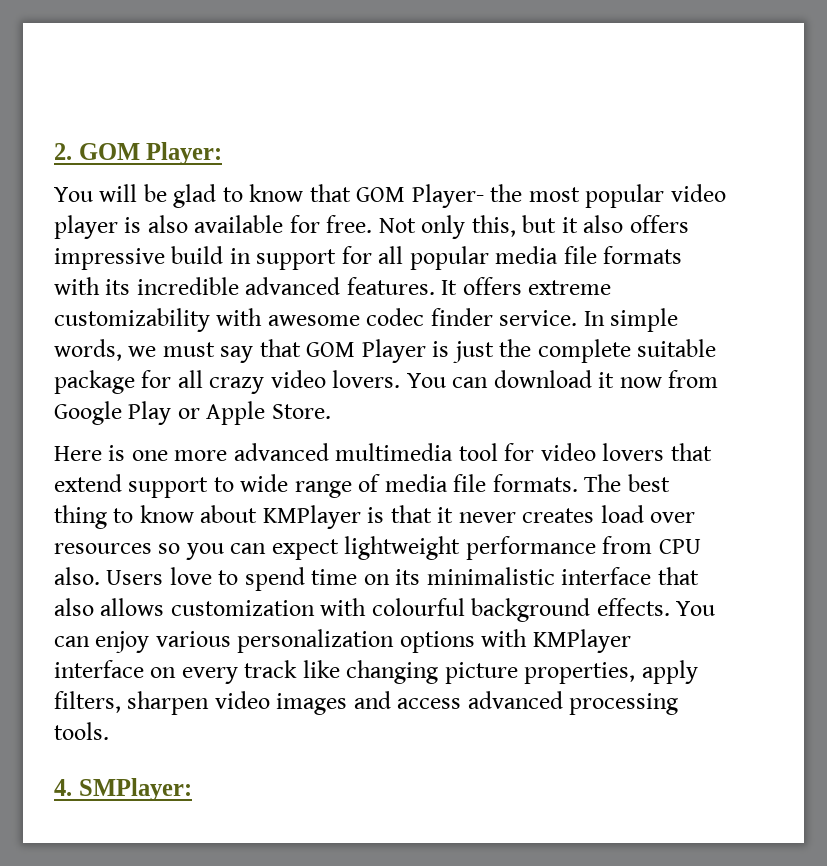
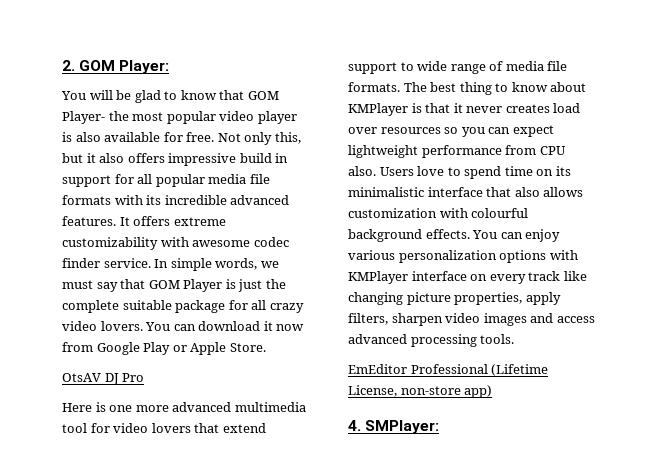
(331, 411) none -> [62,373,145,385] // OtsAV DJ Pro
(109, 731) none -> [348,364,549,376] [348,385,493,398] // EmEditor Professional (Lifetime License, non-store app)

